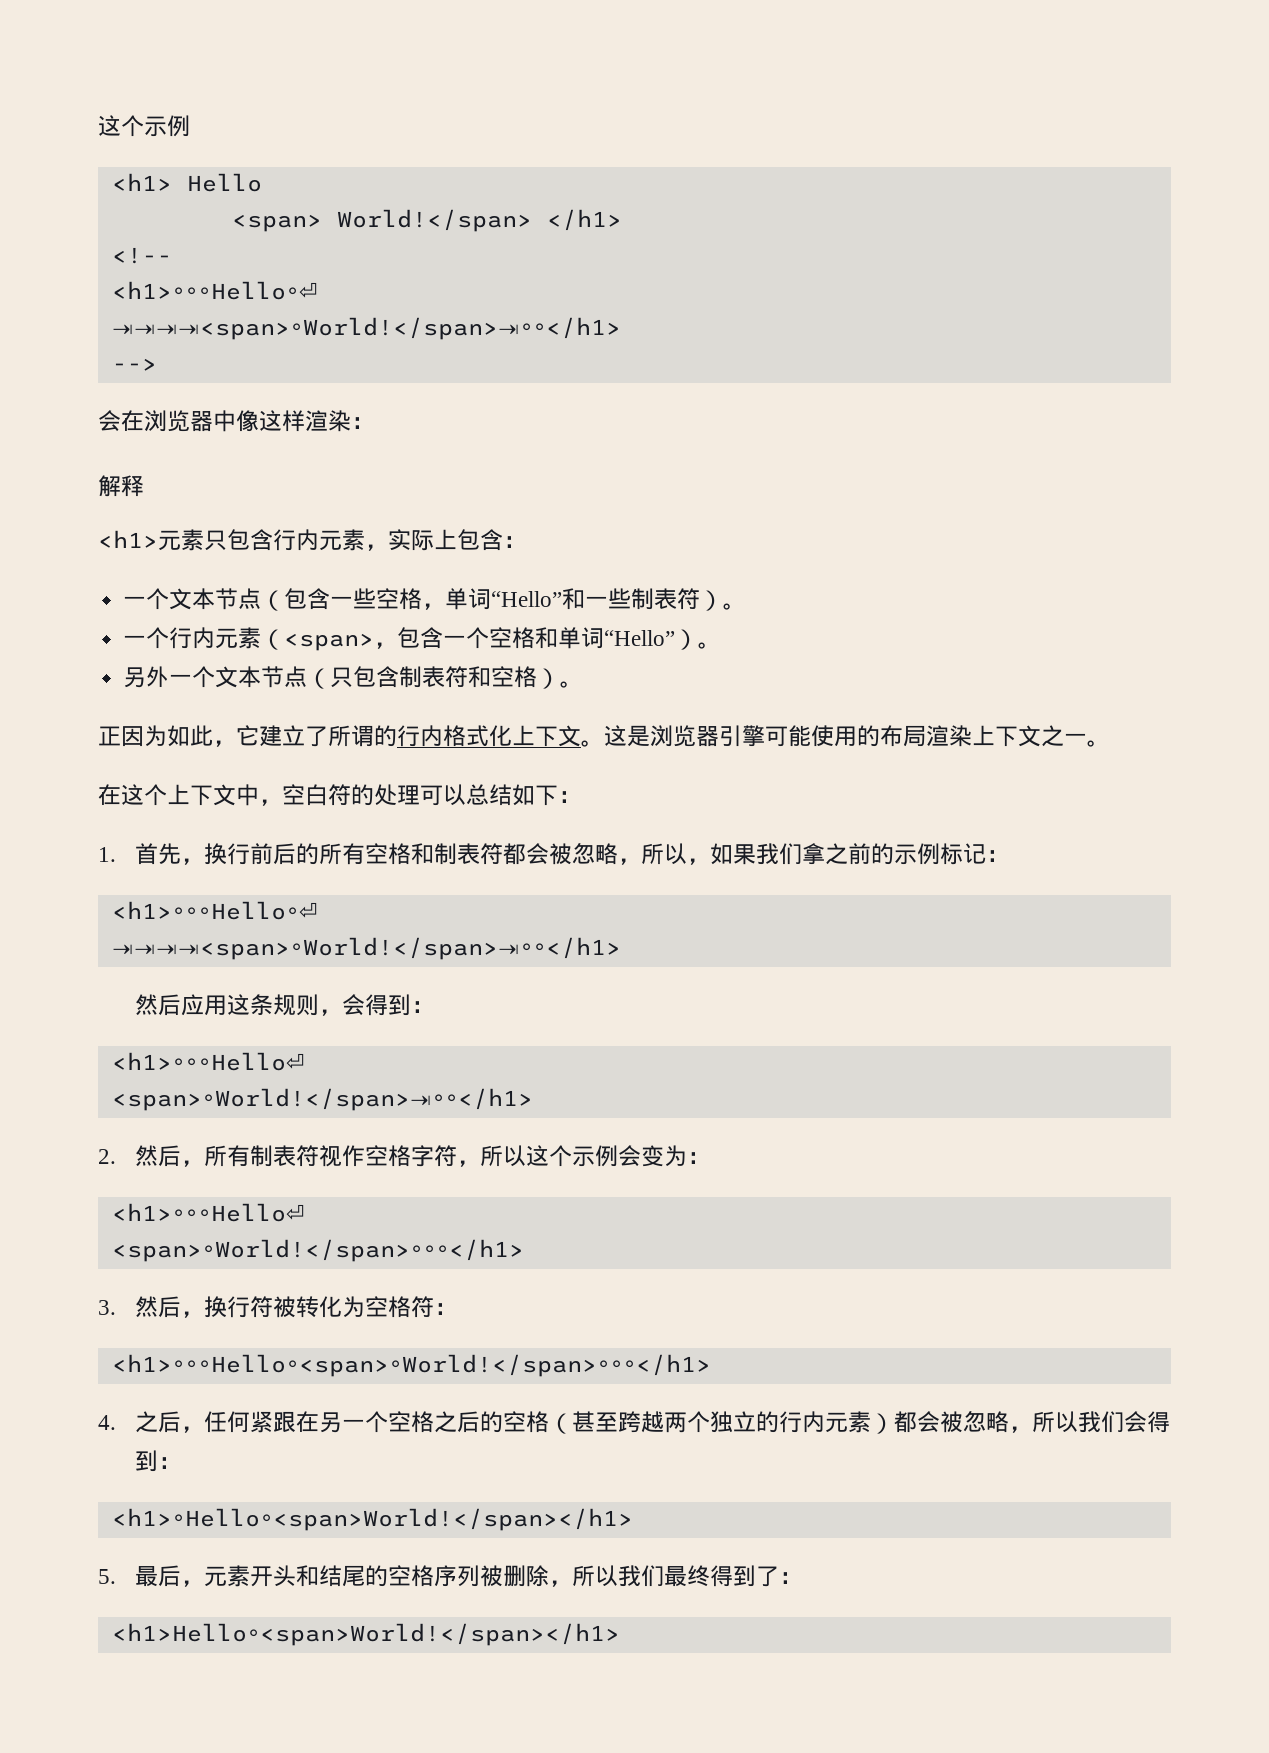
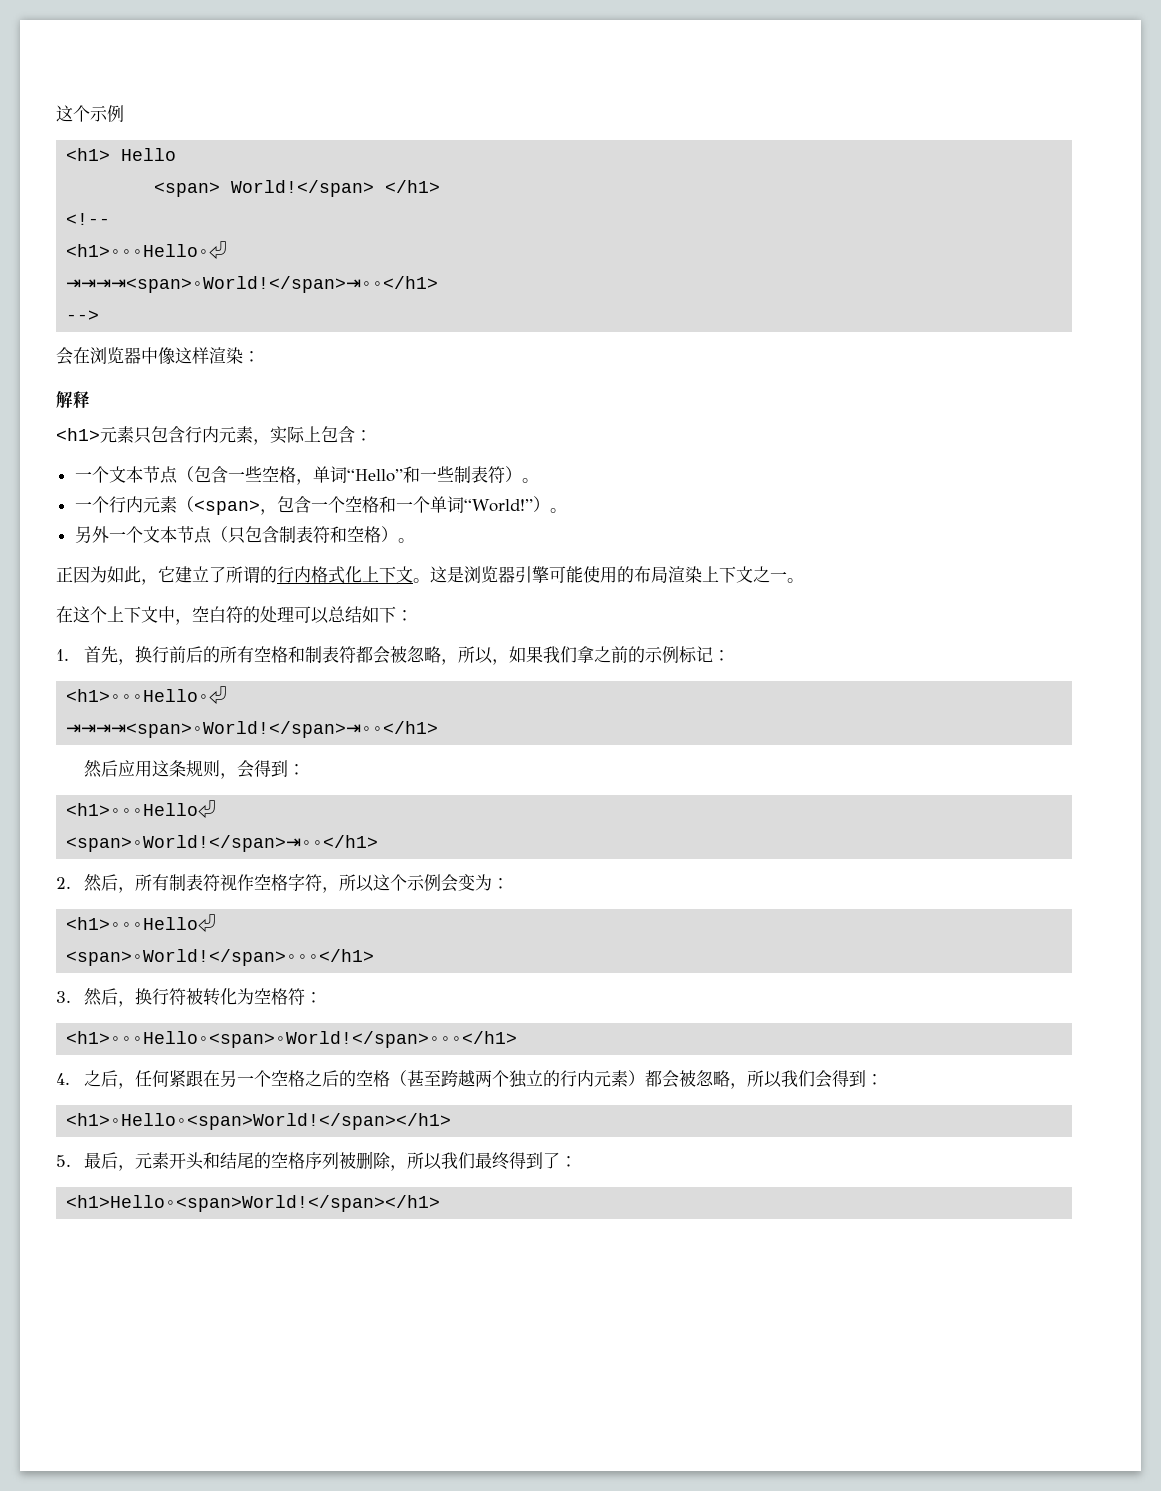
[558,627,676,649] 单词“Hello” -> [395,496,533,513] 一个单词“World!”

